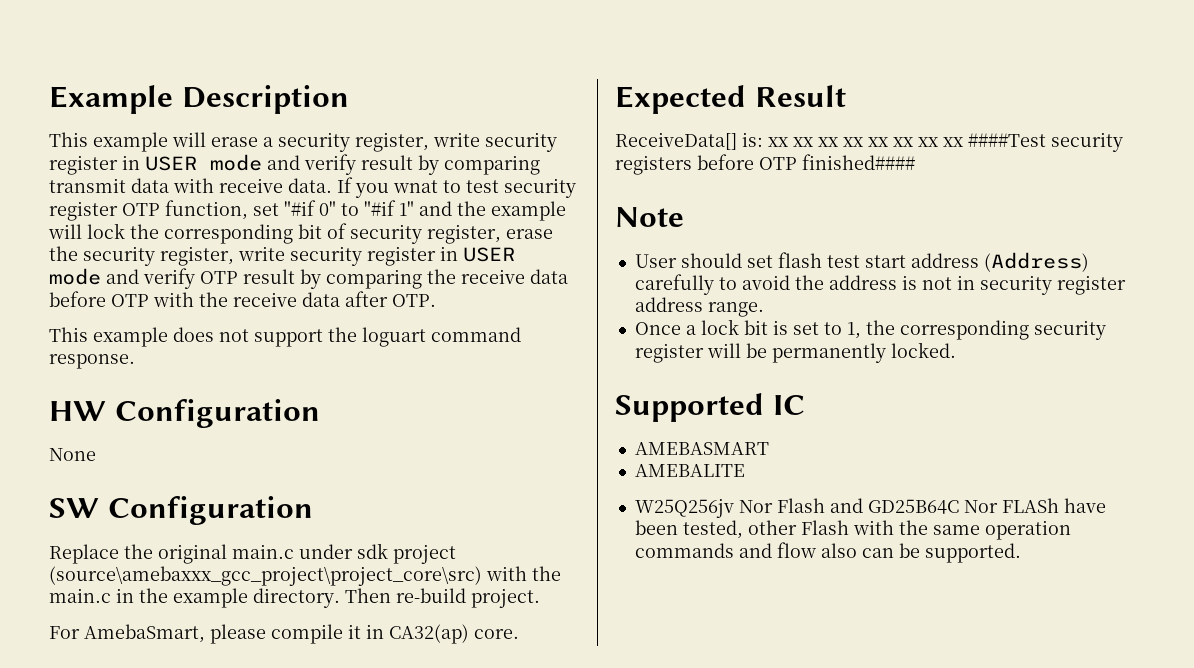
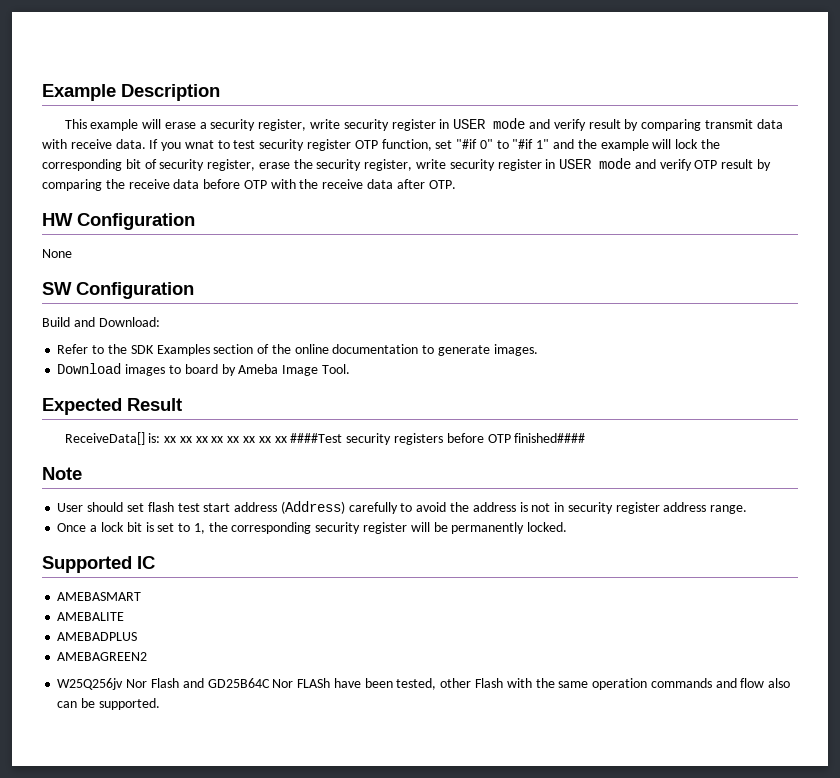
[49,327,521,347] [49,354,135,369] // This example does not support the loguart command response. -> (456, 184) none
[49,543,456,564] [49,566,561,586] [49,588,540,608] [49,624,519,644] Replace the original main.c under sdk project (source\amebaxxx_gcc_project\project_core\src) with the main.c in the example directory. Then re-build project. // For AmebaSmart, please compile it in CA32(ap) core. -> [42,317,160,327] [57,344,538,356] [57,363,350,376] Build and Download: // Refer to the SDK Examples section of the online documentation to generate images. // Download images to board by Ameba Image Tool.
(745, 470) none -> [57,632,138,641] [57,652,148,661] // AMEBADPLUS // AMEBAGREEN2

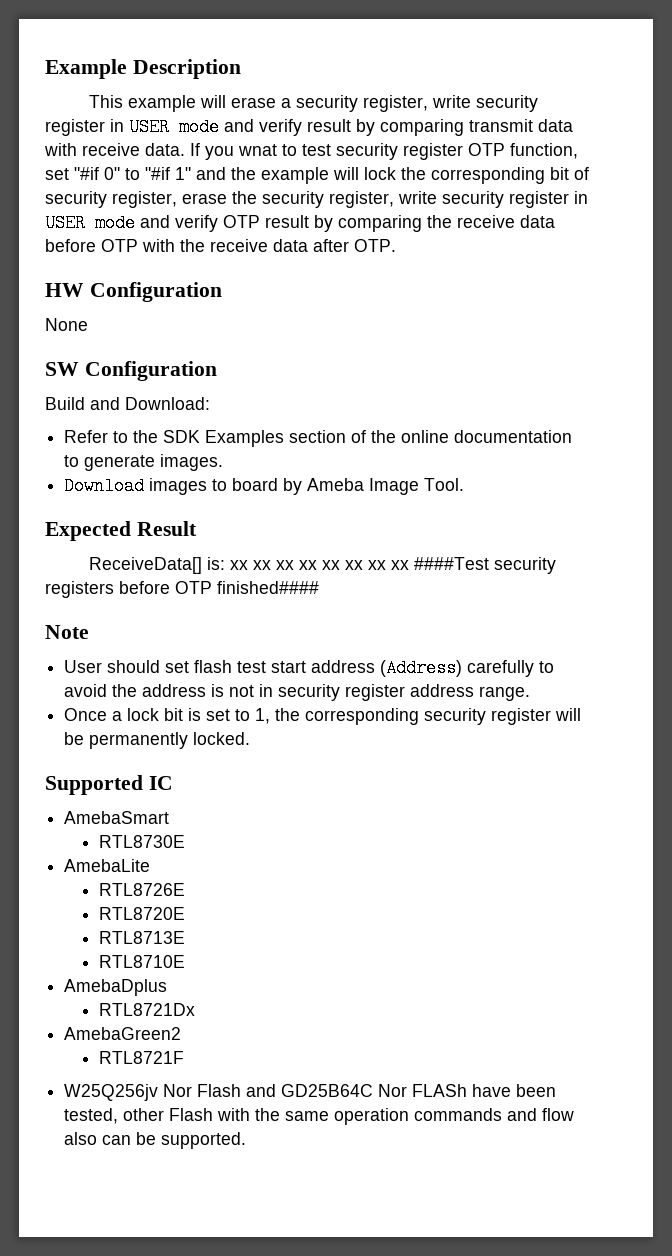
[57,592,142,601] [57,612,125,621] [57,632,138,641] [57,652,148,661] AMEBASMART // AMEBALITE // AMEBADPLUS // AMEBAGREEN2 -> [64,811,170,824] [98,835,185,848] [64,859,151,872] [98,883,185,896] [98,907,185,920] [98,931,185,944] [98,955,185,968] [64,979,168,996] [98,1003,195,1016] [64,1027,182,1040] [98,1051,184,1064] AmebaSmart // RTL8730E // AmebaLite // RTL8726E // RTL8720E // RTL8713E // RTL8710E // AmebaDplus // RTL8721Dx // AmebaGreen2 // RTL8721F

